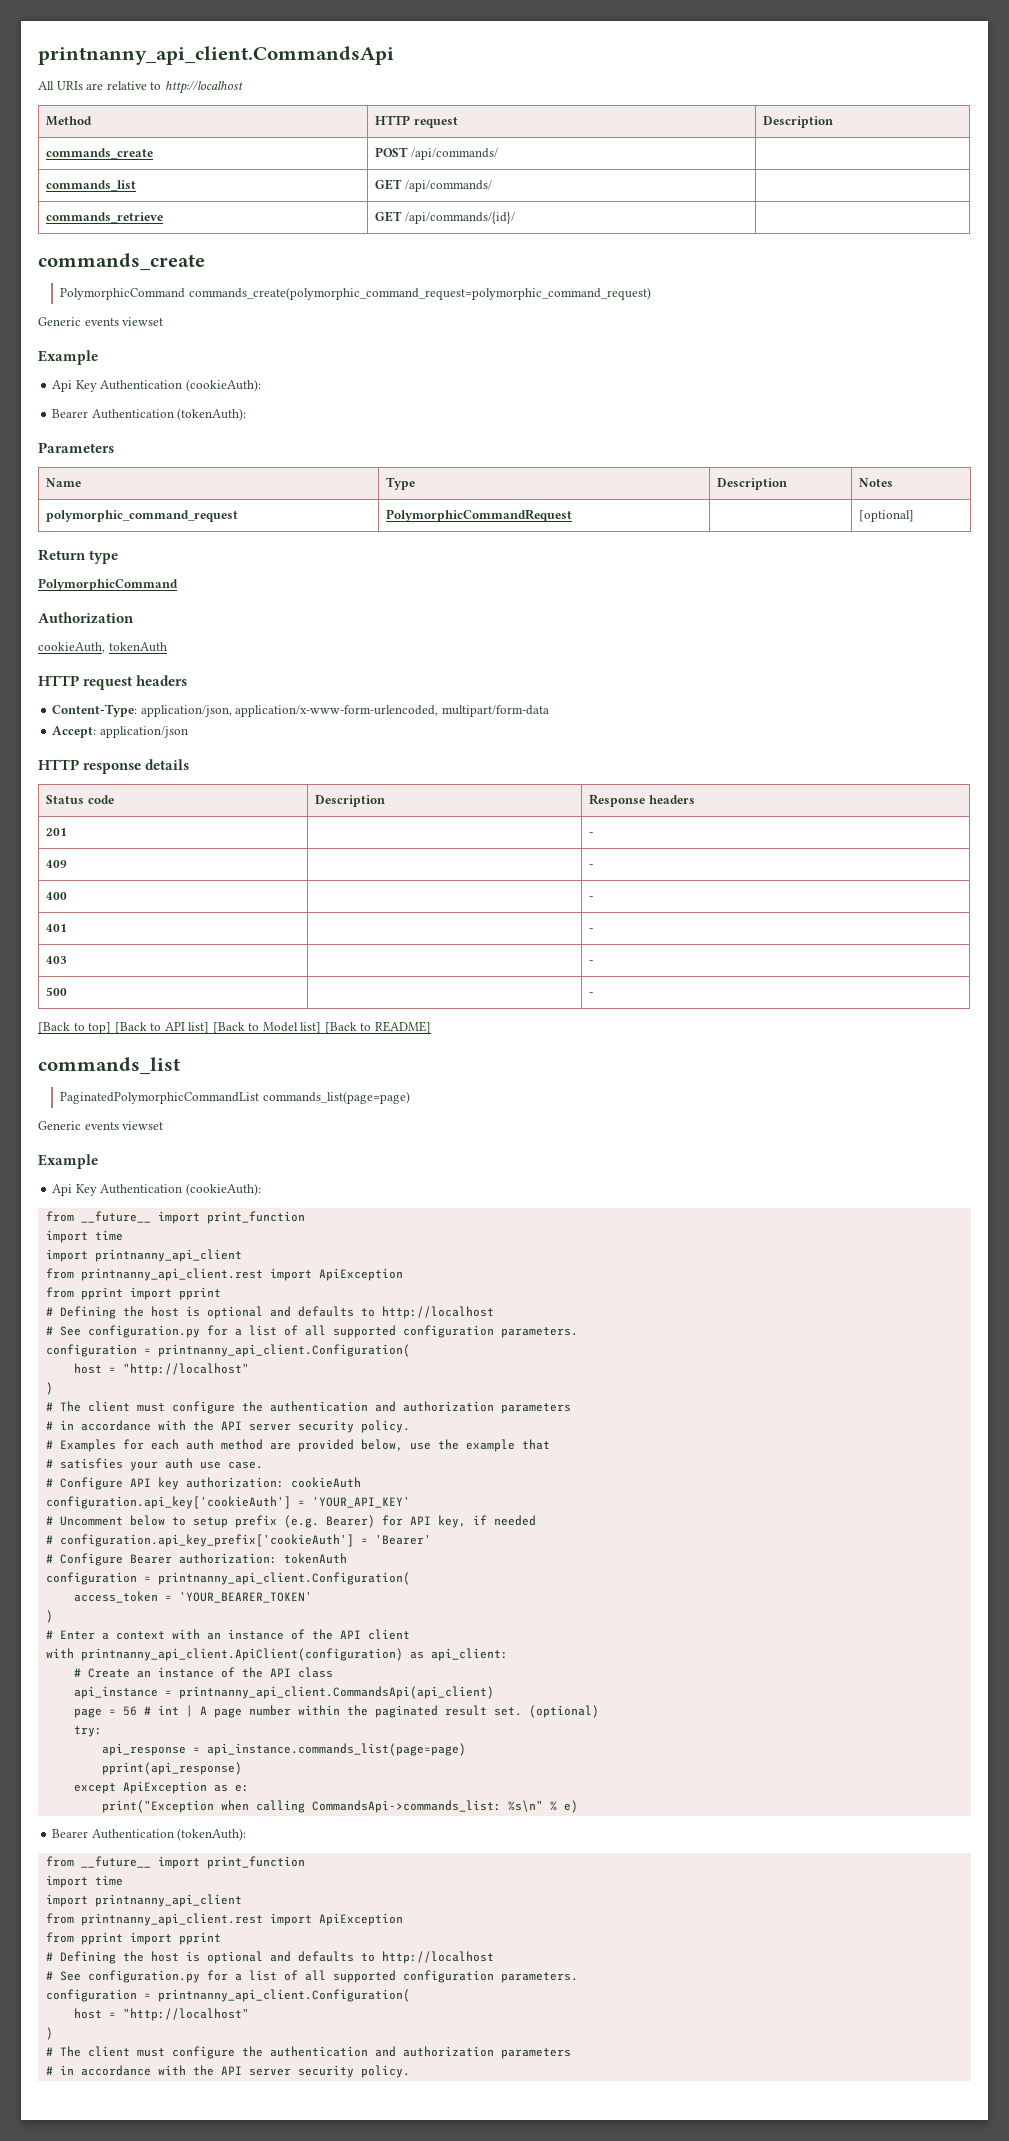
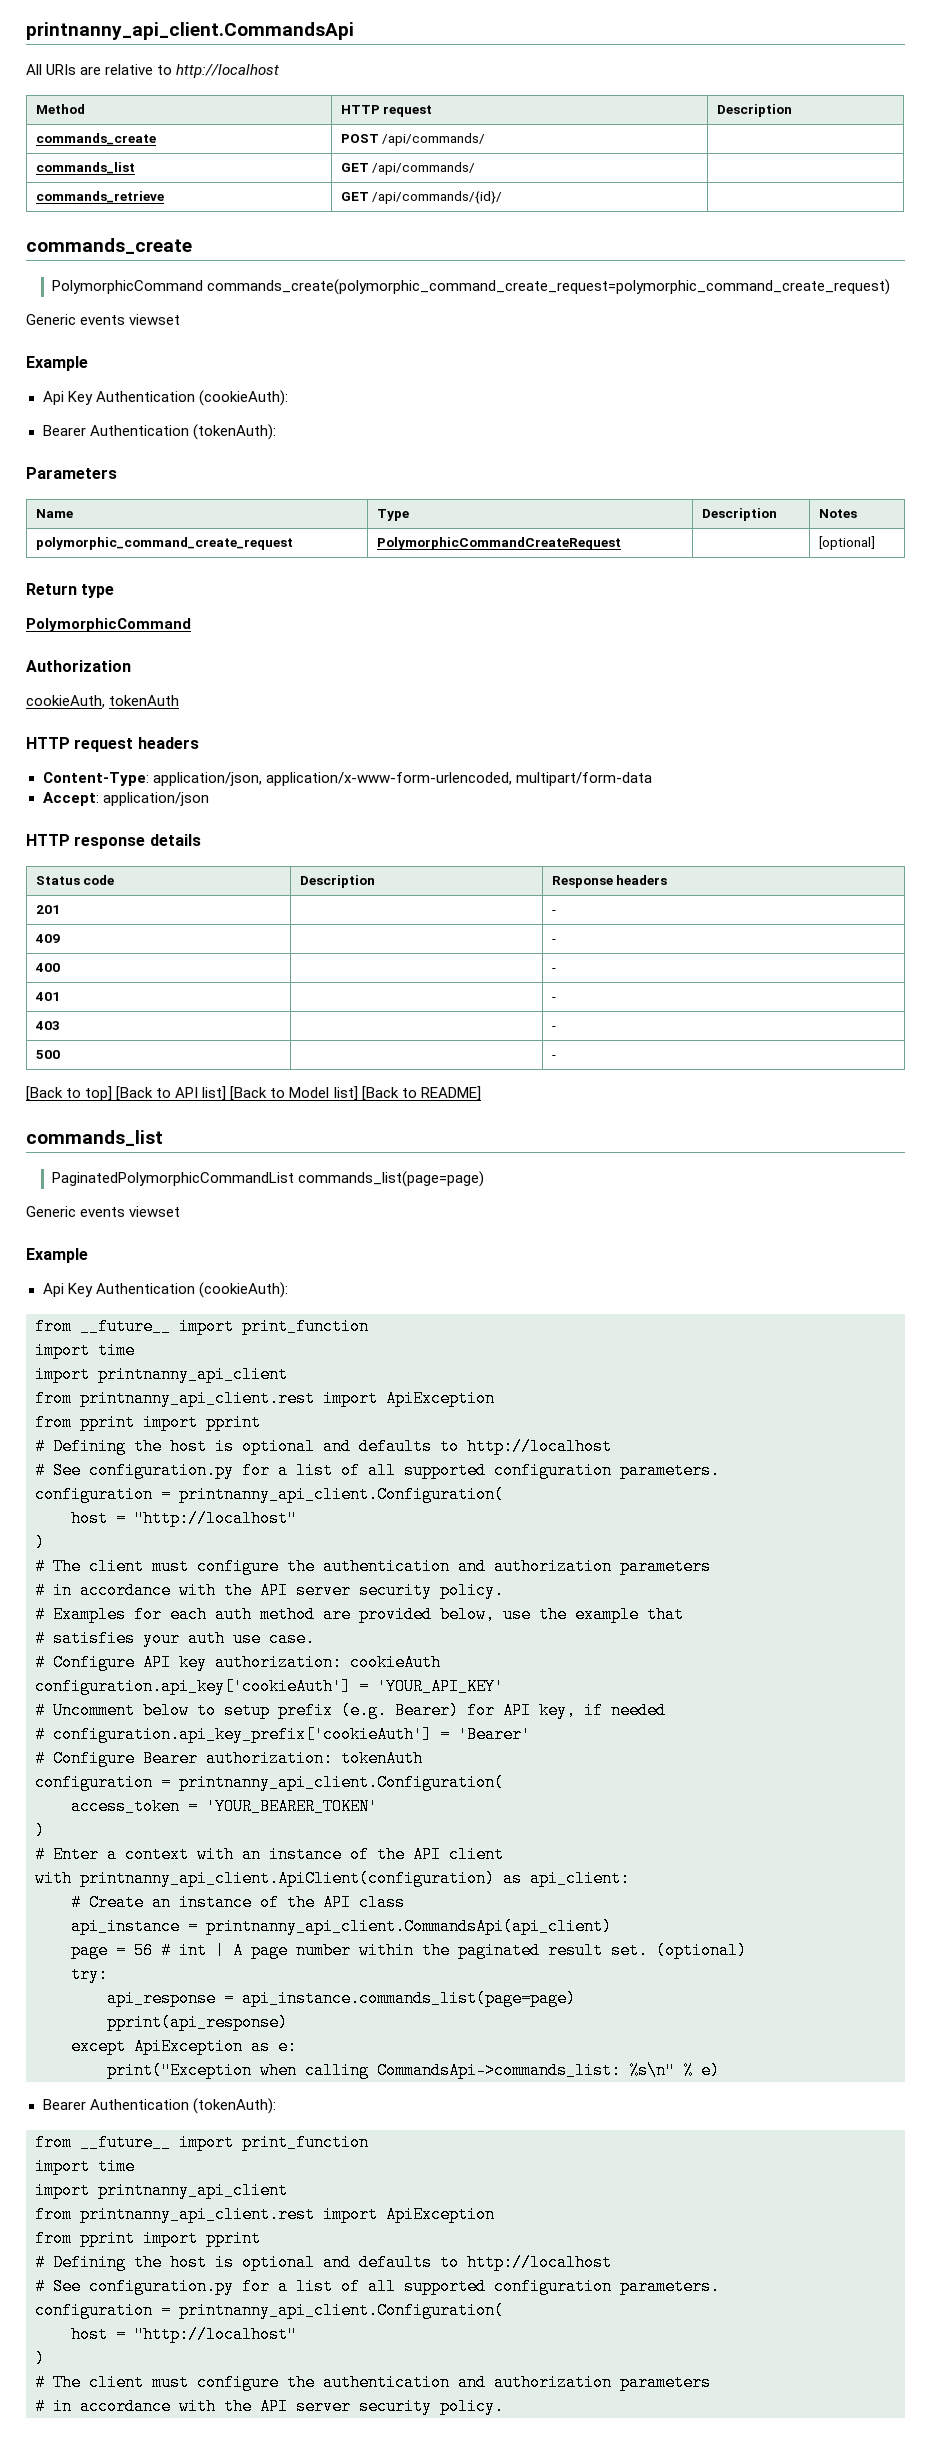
[188,287,651,300] commands_create(polymorphic_command_request=polymorphic_command_request) -> [206,279,890,295] commands_create(polymorphic_command_create_request=polymorphic_command_create_request)
[46,510,239,522] [386,509,573,522] polymorphic_command_request | PolymorphicCommandRequest -> [35,537,293,550] [376,537,621,550] polymorphic_command_create_request | PolymorphicCommandCreateRequest

